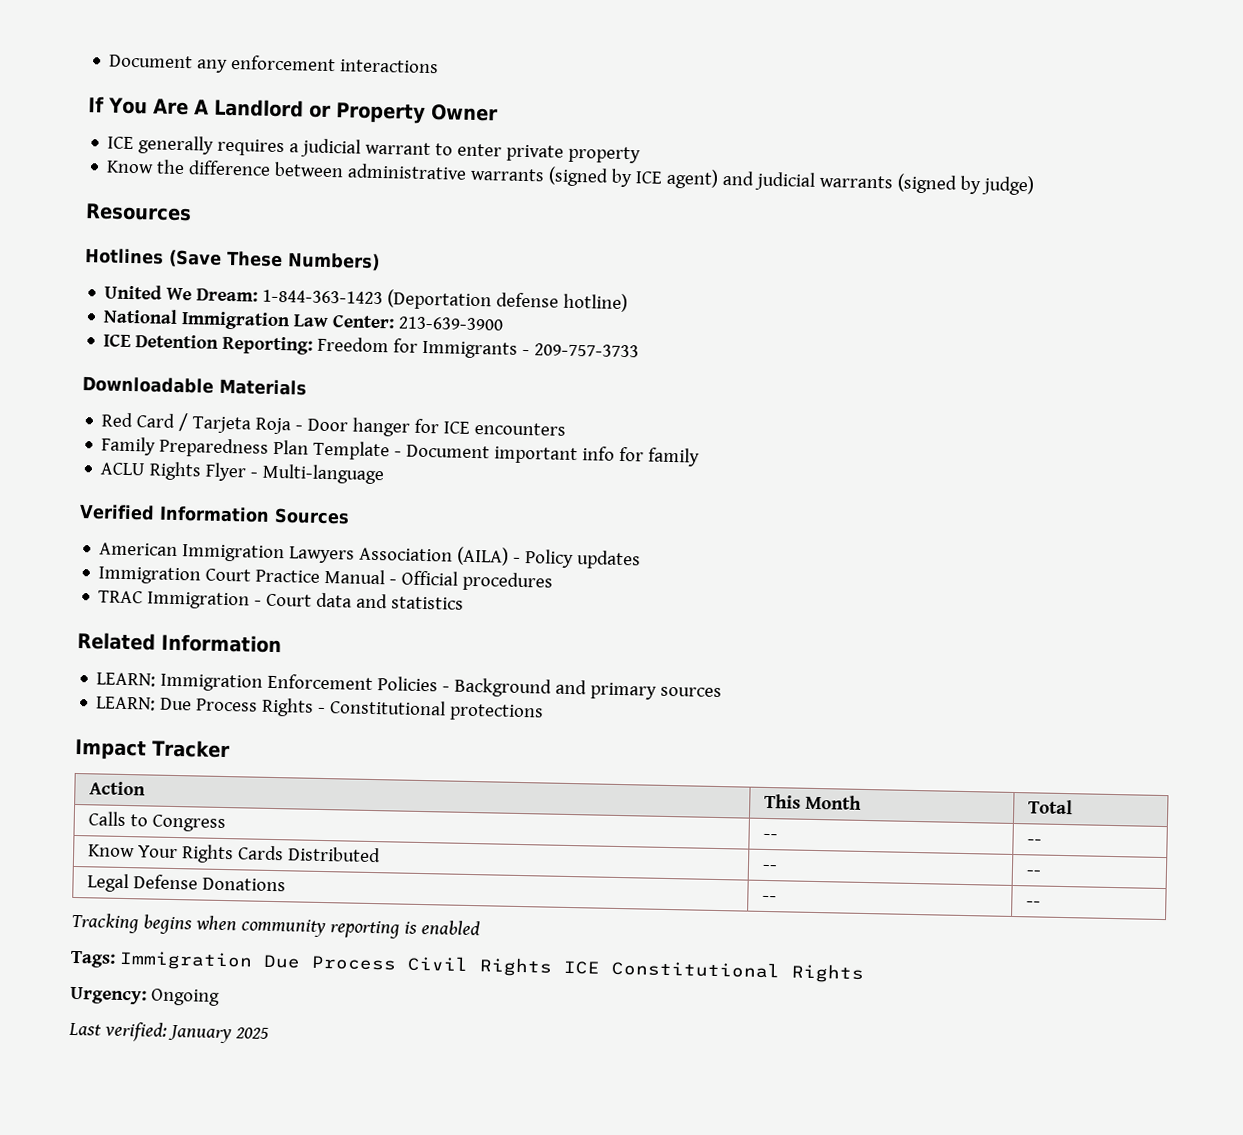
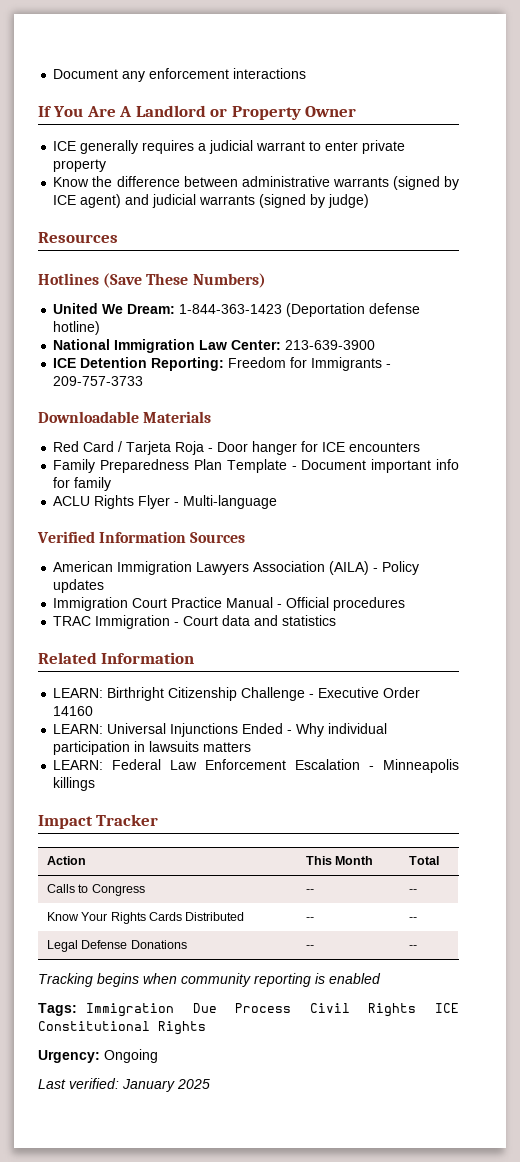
[160,673,723,700] [96,696,545,722] Immigration Enforcement Policies - Background and primary sources // LEARN: Due Process Rights - Constitutional protections -> [107,687,421,701] [53,706,94,716] [53,723,388,737] [53,741,252,755] [53,759,459,773] [53,777,96,791] Birthright Citizenship Challenge - Executive Order 14160 // LEARN: Universal Injunctions Ended - Why individual participation in lawsuits matters // LEARN: Federal Law Enforcement Escalation - Minneapolis killings

